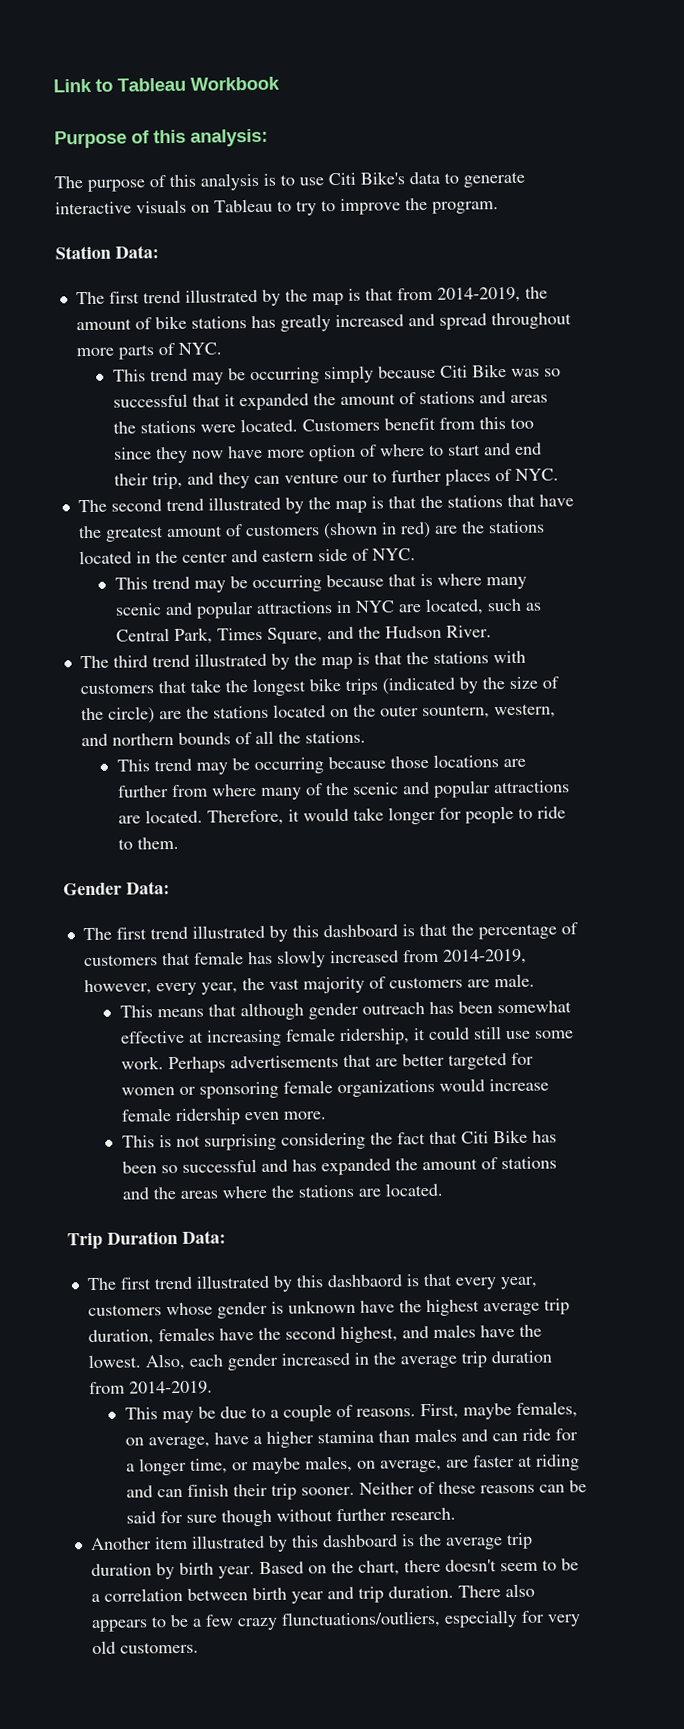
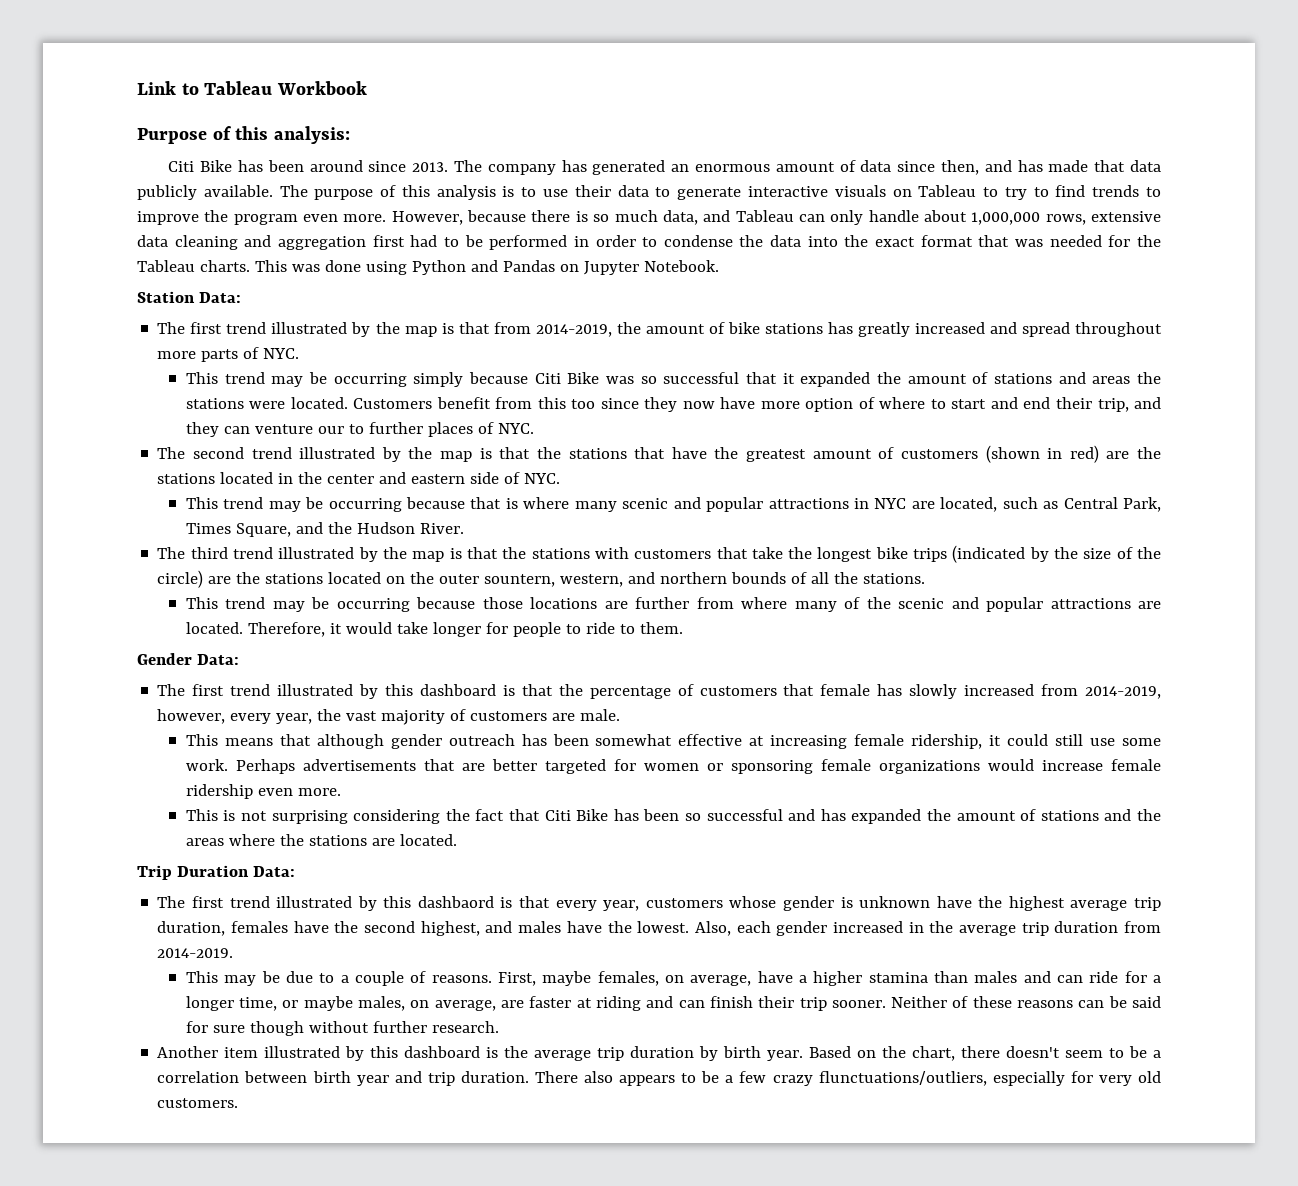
(268, 137) none -> [168,160,1162,175] [137,185,273,200] Citi Bike has been around since 2013. The company has generated an enormous amount of data since then, and has made that data publicly available.
[328,171,405,186] Citi Bike's -> [574,185,611,197] their
[340,197,499,215] improve the program. -> [1055,185,1161,197] [137,210,1162,225] [137,235,1162,250] [137,260,719,275] find trends to improve the program even more. However, because there is so much data, and Tableau can only handle about 1,000,000 rows, extensive data cleaning and aggregation first had to be performed in order to condense the data into the exact format that was needed for the Tableau charts. This was done using Python and Pandas on Jupyter Notebook.

